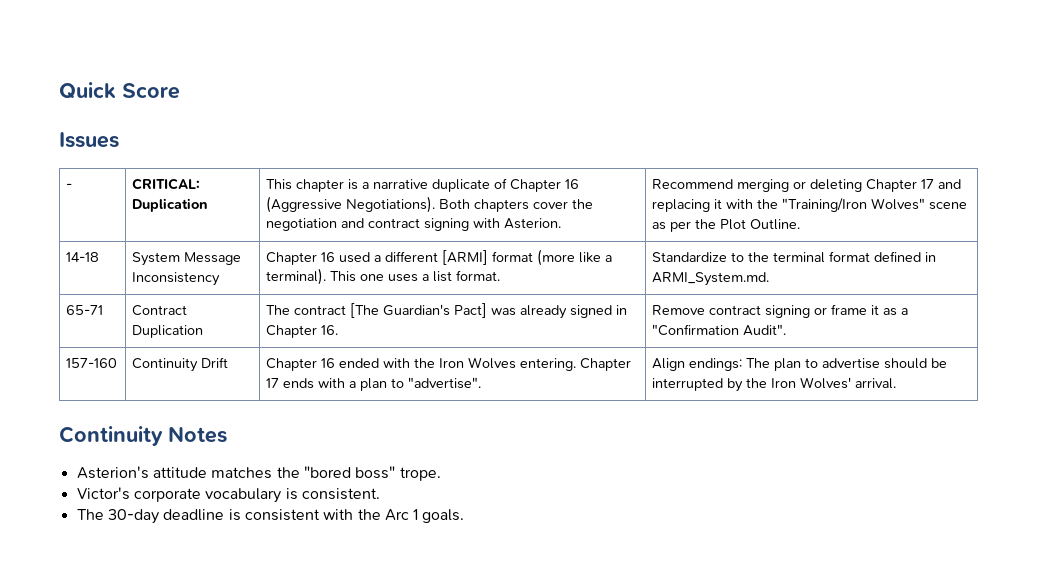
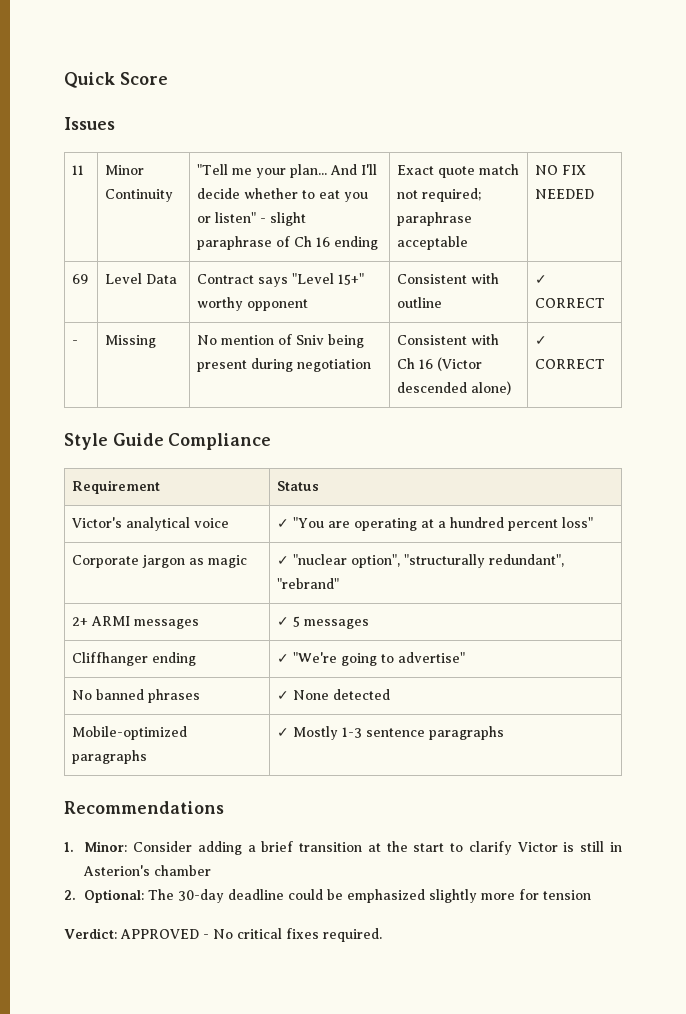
[66,183,73,189] [132,178,201,190] [132,198,209,212] [266,178,580,192] [266,196,594,213] [266,218,562,231] [652,179,962,192] [652,198,968,212] [652,219,801,232] [66,252,100,262] [132,252,242,266] [132,272,221,286] [266,249,613,266] [266,268,501,285] [652,251,937,263] [652,272,770,286] [66,305,104,315] [132,305,188,316] [132,325,204,338] [266,303,628,319] [266,325,339,338] [652,304,909,318] [652,324,787,336] [66,358,118,368] [132,357,229,372] [266,357,632,371] [266,377,482,391] [652,358,948,371] [652,377,897,392] [59,426,227,446] [76,466,441,481] [76,487,380,503] [76,509,465,524] - | CRITICAL: Duplication | This chapter is a narrative duplicate of Chapter 16 (Aggressive Negotiations). Both chapters cover the negotiation and contract signing with Asterion. | Recommend merging or deleting Chapter 17 and replacing it with the "Training/Iron Wolves" scene as per the Plot Outline. // 14-18 | System Message Inconsistency | Chapter 16 used a different [ARMI] format (more like a terminal). This one uses a list format. | Standardize to the terminal format defined in ARMI_System.md. // 65-71 | Contract Duplication | The contract [The Guardian's Pact] was already signed in Chapter 16. | Remove contract signing or frame it as a "Confirmation Audit". // 157-160 | Continuity Drift | Chapter 16 ended with the Iron Wolves entering. Chapter 17 ends with a plan to "advertise". | Align endings: The plan to advertise should be interrupted by the Iron Wolves' arrival. // Continuity Notes // Asterion's attitude matches the "bored boss" trope. // Victor's corporate vocabulary is consistent. // The 30-day deadline is consistent with the Arc 1 goals. -> [72,165,85,175] [105,165,145,175] [105,189,174,202] [197,164,378,178] [197,188,369,202] [197,212,307,226] [197,236,379,250] [397,164,520,178] [397,188,482,202] [397,212,473,226] [397,236,469,250] [535,165,587,175] [535,189,595,199] [72,274,89,284] [105,273,178,284] [197,273,365,287] [197,297,309,311] [397,273,500,284] [397,297,443,308] [535,275,548,284] [535,298,606,308] [72,340,79,345] [105,335,157,348] [197,334,365,348] [197,358,372,372] [397,334,500,345] [397,357,483,371] [397,381,512,395] [535,336,548,345] [535,359,606,369] [64,433,272,450] [72,480,161,494] [277,481,320,491] [72,517,230,531] [277,517,594,531] [72,555,248,568] [277,554,565,568] [277,578,340,589] [72,616,200,629] [277,616,370,629] [72,652,197,666] [277,652,466,666] [72,689,201,703] [277,689,391,700] [72,726,188,740] [72,750,148,764] [277,726,505,740] [64,801,224,814] [64,841,623,855] [83,865,212,876] [64,889,592,903] [64,928,382,942] 11 | Minor Continuity | "Tell me your plan... And I'll decide whether to eat you or listen" - slight paraphrase of Ch 16 ending | Exact quote match not required; paraphrase acceptable | NO FIX NEEDED // 69 | Level Data | Contract says "Level 15+" worthy opponent | Consistent with outline | ✓ CORRECT // - | Missing | No mention of Sniv being present during negotiation | Consistent with Ch 16 (Victor descended alone) | ✓ CORRECT // Style Guide Compliance // Requirement | Status // Victor's analytical voice | ✓ "You are operating at a hundred percent loss" // Corporate jargon as magic | ✓ "nuclear option", "structurally redundant", "rebrand" // 2+ ARMI messages | ✓ 5 messages // Cliffhanger ending | ✓ "We're going to advertise" // No banned phrases | ✓ None detected // Mobile-optimized paragraphs | ✓ Mostly 1-3 sentence paragraphs // Recommendations // 1. Minor: Consider adding a brief transition at the start to clarify Victor is still in Asterion's chamber // 2. Optional: The 30-day deadline could be emphasized slightly more for tension // Verdict: APPROVED - No critical fixes required.

